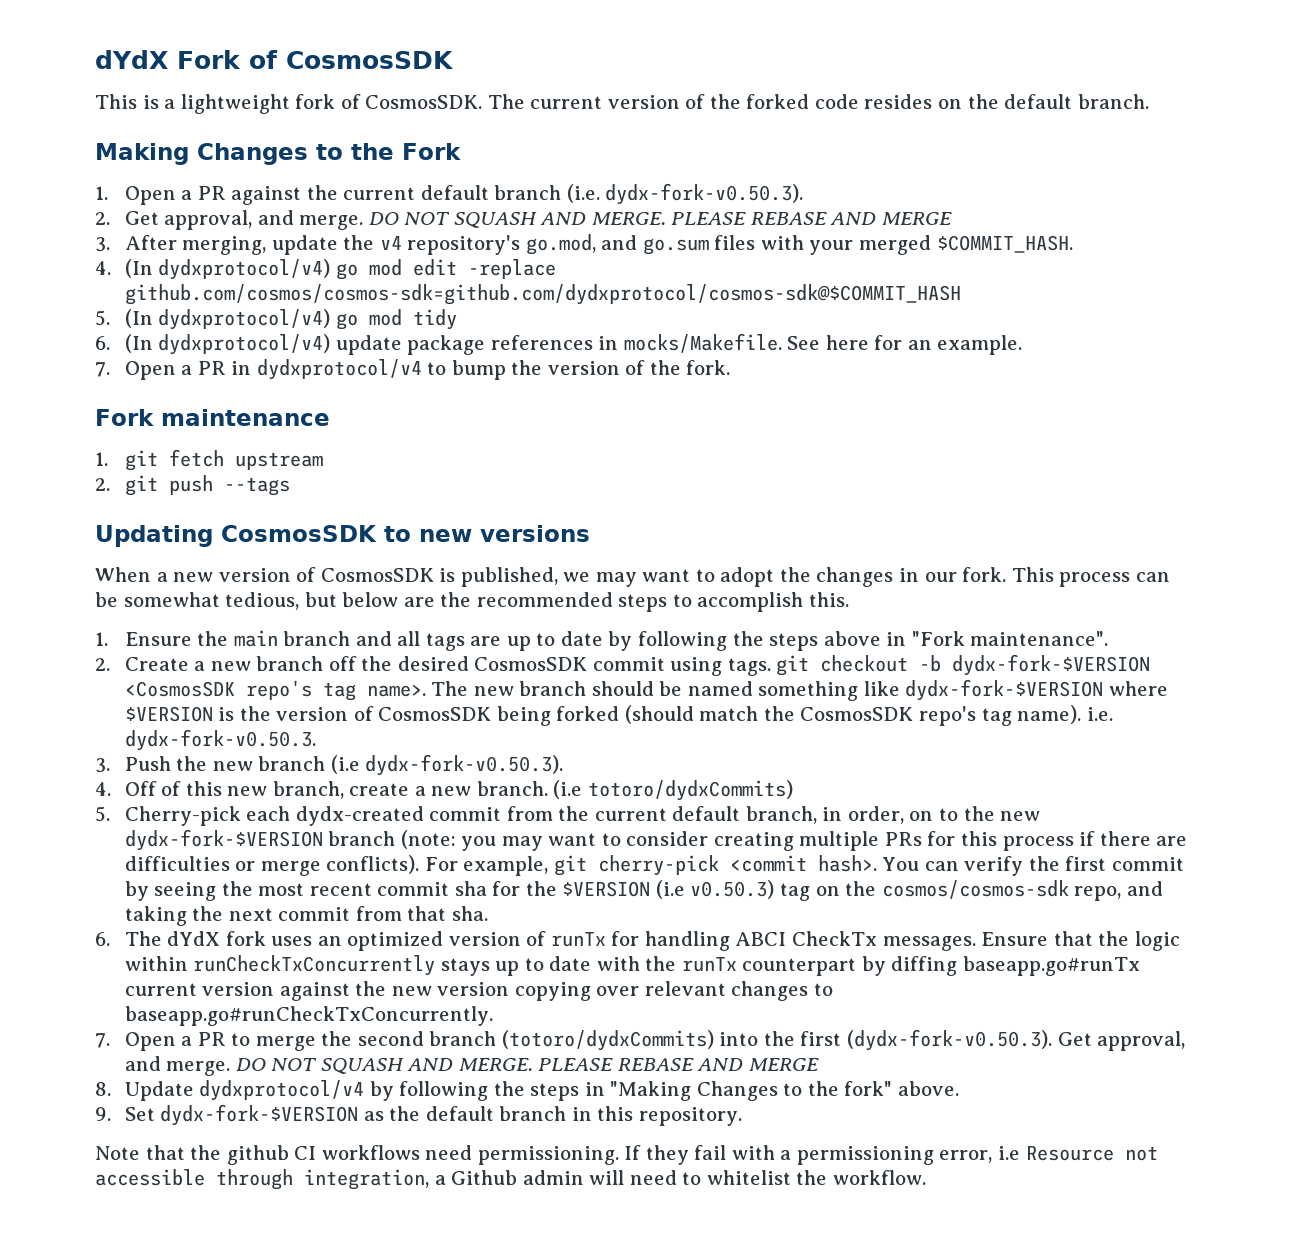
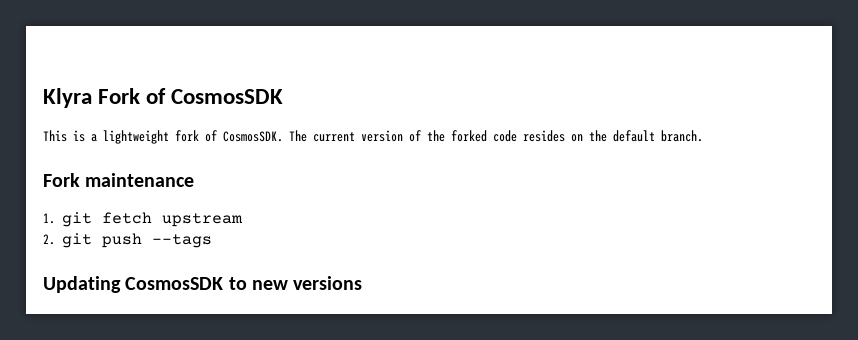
[95,50,168,69] dYdX -> [43,88,92,108] Klyra
[95,143,461,165] [95,183,804,205] [95,210,952,230] [95,234,1073,255] [95,259,556,280] [124,284,961,305] [95,309,457,330] [95,333,1023,355] [95,359,731,380] // Making Changes to the Fork // 1. Open a PR against the current default branch (i.e. dydx-fork-v0.50.3). // 2. Get approval, and merge. DO NOT SQUASH AND MERGE. PLEASE REBASE AND MERGE // 3. After merging, update the v4 repository's go.mod, and go.sum files with your merged $COMMIT_HASH. // 4. (In dydxprotocol/v4) go mod edit -replace github.com/cosmos/cosmos-sdk=github.com/dydxprotocol/cosmos-sdk@$COMMIT_HASH // 5. (In dydxprotocol/v4) go mod tidy // 6. (In dydxprotocol/v4) update package references in mocks/Makefile. See here for an example. // 7. Open a PR in dydxprotocol/v4 to bump the version of the fork. -> (703, 136) none
[95,567,1170,587] [95,592,849,612] [95,630,1109,651] [95,654,1151,676] [124,679,1168,701] [124,705,1113,726] [124,729,316,751] [95,754,564,776] [95,780,793,801] [95,806,1041,826] [124,829,1188,851] [124,855,1184,876] [124,880,1163,901] [124,906,488,926] [95,931,1180,951] [124,955,1140,976] [124,981,833,1001] [124,1006,493,1026] [95,1029,1186,1051] [124,1056,819,1076] [95,1080,959,1101] [95,1104,742,1126] [95,1145,1158,1165] [95,1169,926,1190] // When a new version of CosmosSDK is published, we may want to adopt the changes in our fork. This process can be somewhat tedious, but below are the recommended steps to accomplish this. // 1. Ensure the main branch and all tags are up to date by following the steps above in "Fork maintenance". // 2. Create a new branch off the desired CosmosSDK commit using tags. git checkout -b dydx-fork-$VERSION <CosmosSDK repo's tag name>. The new branch should be named something like dydx-fork-$VERSION where $VERSION is the version of CosmosSDK being forked (should match the CosmosSDK repo's tag name). i.e. dydx-fork-v0.50.3. // 3. Push the new branch (i.e dydx-fork-v0.50.3). // 4. Off of this new branch, create a new branch. (i.e totoro/dydxCommits) // 5. Cherry-pick each dydx-created commit from the current default branch, in order, on to the new dydx-fork-$VERSION branch (note: you may want to consider creating multiple PRs for this process if there are difficulties or merge conflicts). For example, git cherry-pick <commit hash>. You can verify the first commit by seeing the most recent commit sha for the $VERSION (i.e v0.50.3) tag on the cosmos/cosmos-sdk repo, and taking the next commit from that sha. // 6. The dYdX fork uses an optimized version of runTx for handling ABCI CheckTx messages. Ensure that the logic within runCheckTxConcurrently stays up to date with the runTx counterpart by diffing baseapp.go#runTx current version against the new version copying over relevant changes to baseapp.go#runCheckTxConcurrently. // 7. Open a PR to merge the second branch (totoro/dydxCommits) into the first (dydx-fork-v0.50.3). Get approval, and merge. DO NOT SQUASH AND MERGE. PLEASE REBASE AND MERGE // 8. Update dydxprotocol/v4 by following the steps in "Making Changes to the fork" above. // 9. Set dydx-fork-$VERSION as the default branch in this repository. // Note that the github CI workflows need permissioning. If they fail with a permissioning error, i.e Resource not accessible through integration, a Github admin will need to whitelist the workflow. -> (363, 283) none

